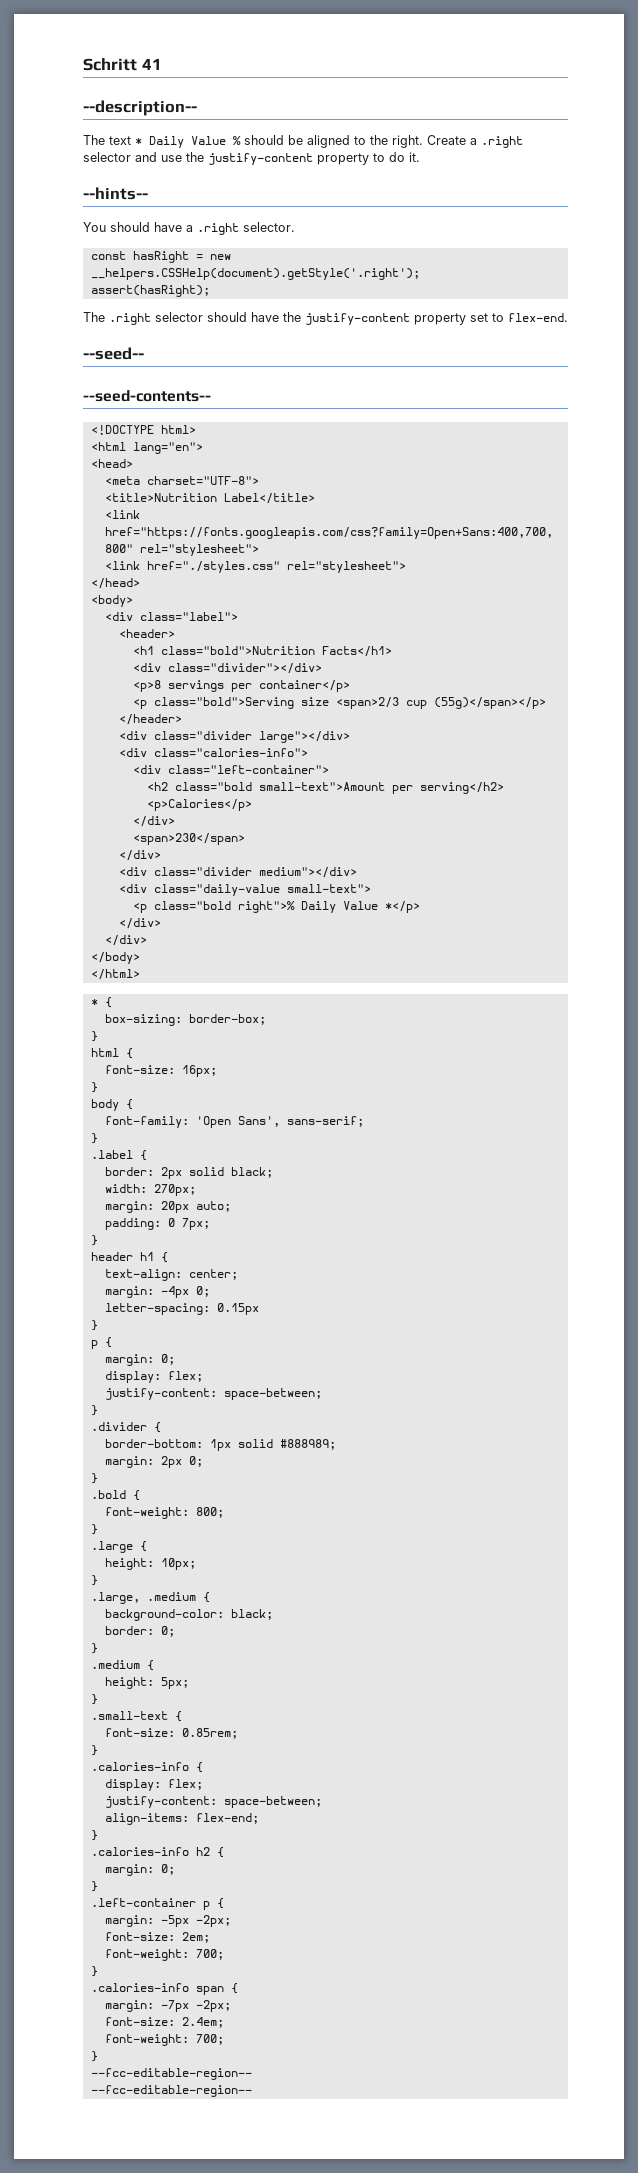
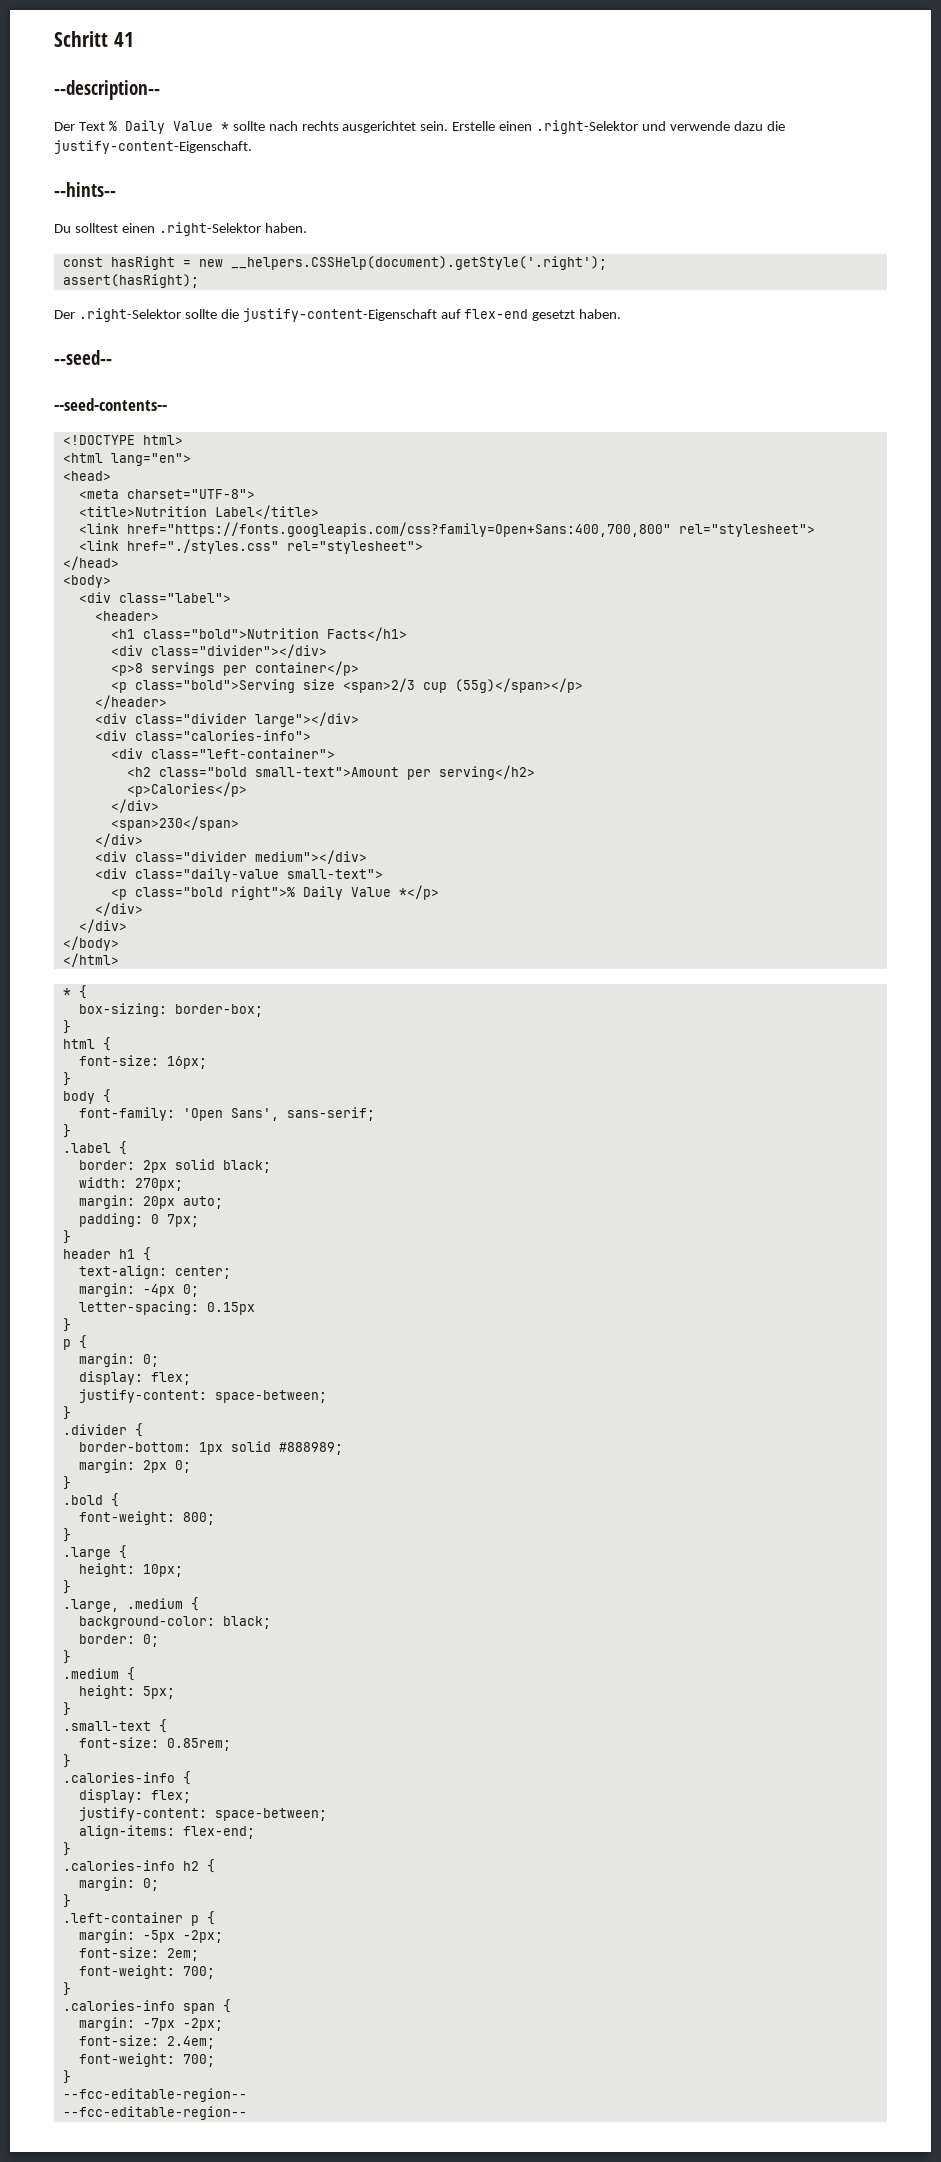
[83,135,523,148] [83,152,420,165] [83,187,148,200] [83,222,295,235] The text * Daily Value % should be aligned to the right. Create a .right selector and use the justify-content property to do it. // --hints-- // You should have a .right selector. -> [54,120,785,134] [54,140,252,154] [54,182,116,197] [54,222,307,236] Der Text % Daily Value * sollte nach rechts ausgerichtet sein. Erstelle einen .right-Selektor und verwende dazu die justify-content-Eigenschaft. // --hints-- // Du solltest einen .right-Selektor haben.
[83,312,568,325] The .right selector should have the justify-content property set to flex-end. -> [54,308,622,322] Der .right-Selektor sollte die justify-content-Eigenschaft auf flex-end gesetzt haben.

